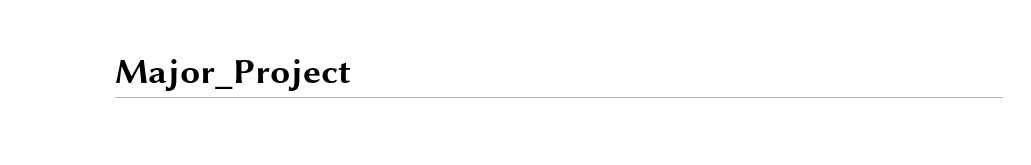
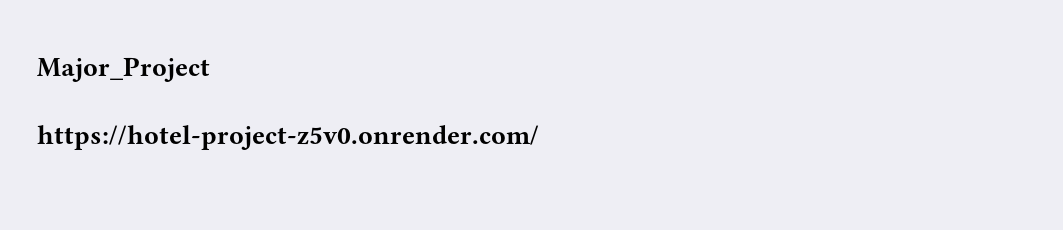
(351, 75) none -> [37,125,539,150] // https://hotel-project-z5v0.onrender.com/

